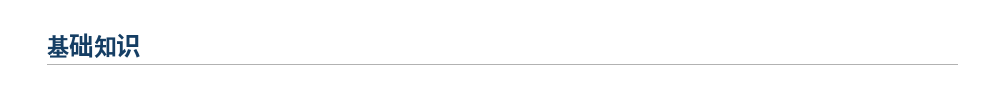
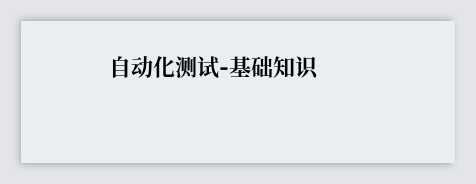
(47, 46) none -> [109,56,229,79] 自动化测试-

